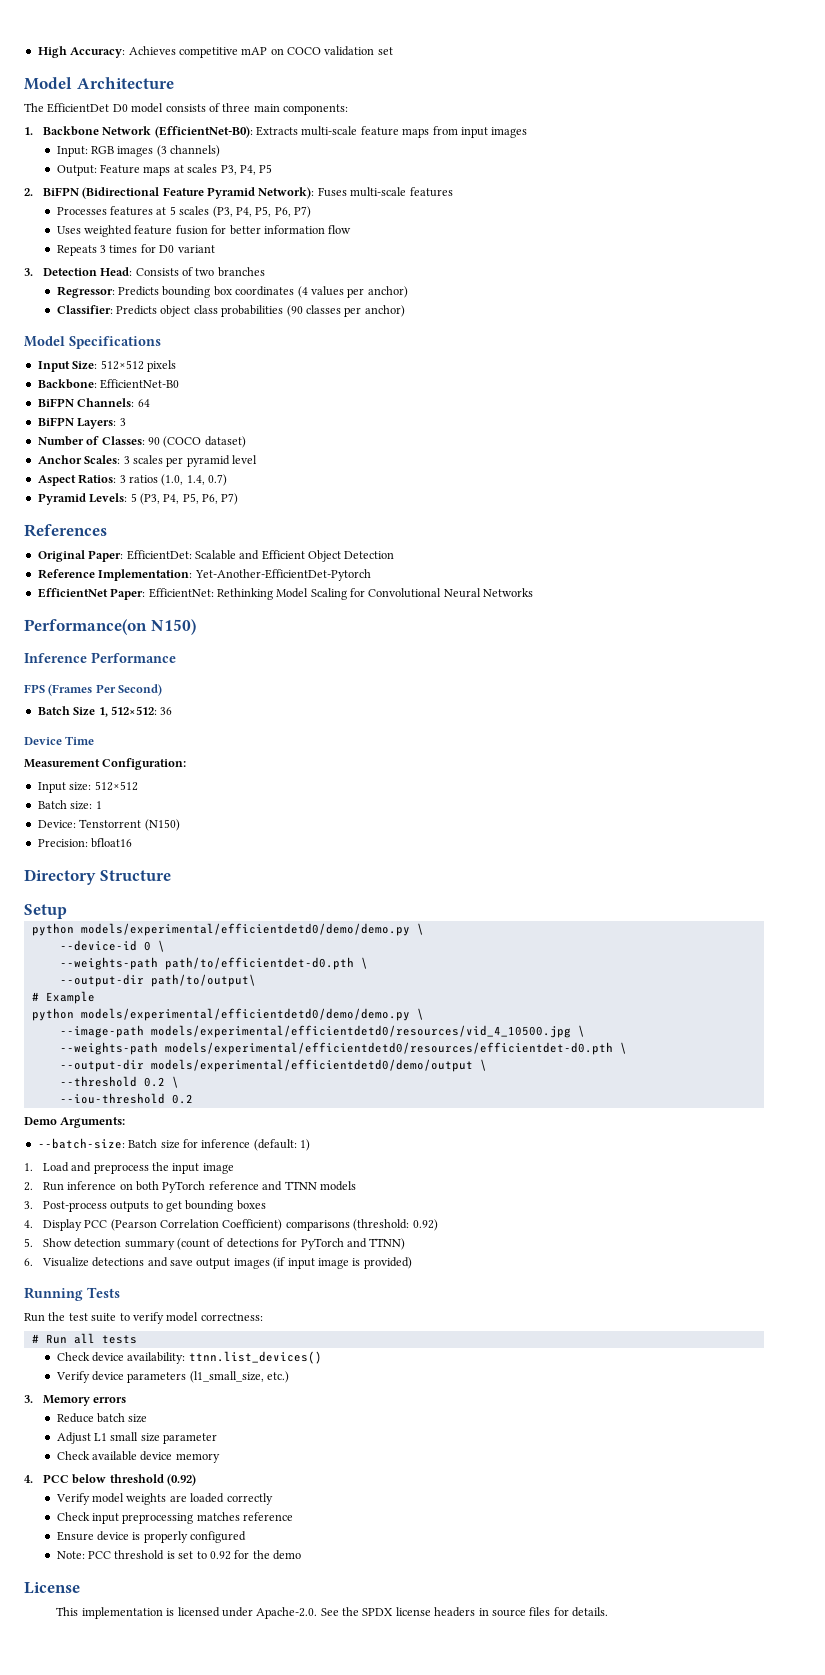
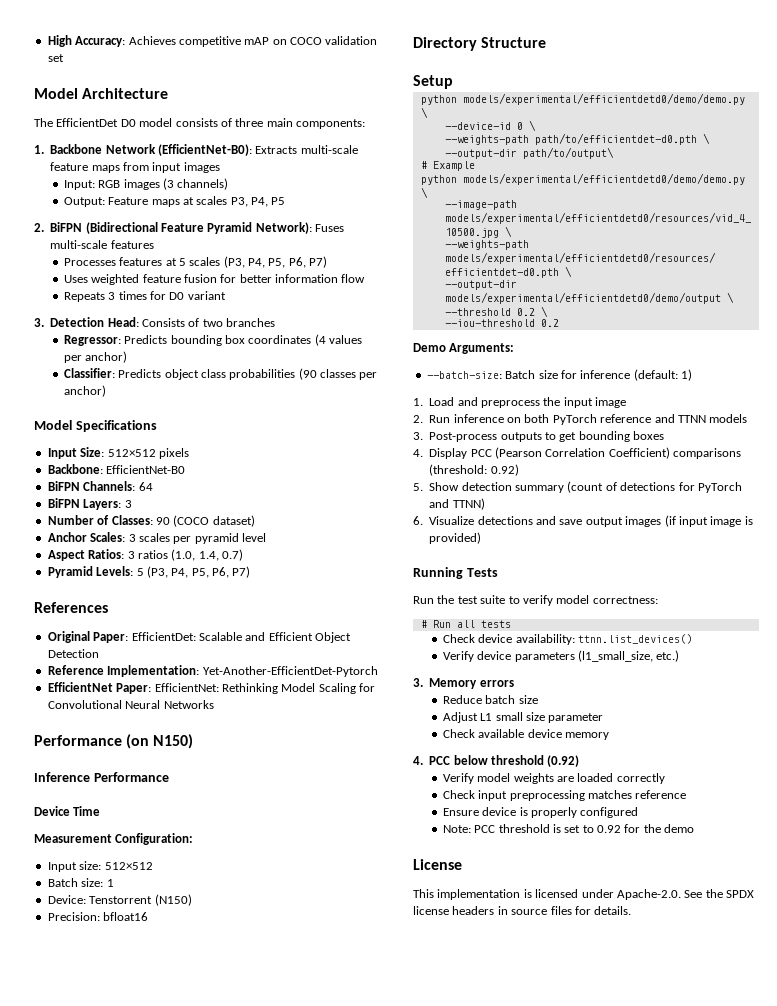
[24,619,147,635] Performance(on -> [34,734,150,749] Performance (on
[24,684,163,696] [37,706,173,717] // FPS (Frames Per Second) // Batch Size 1, 512×512: 36 -> (169, 777) none

